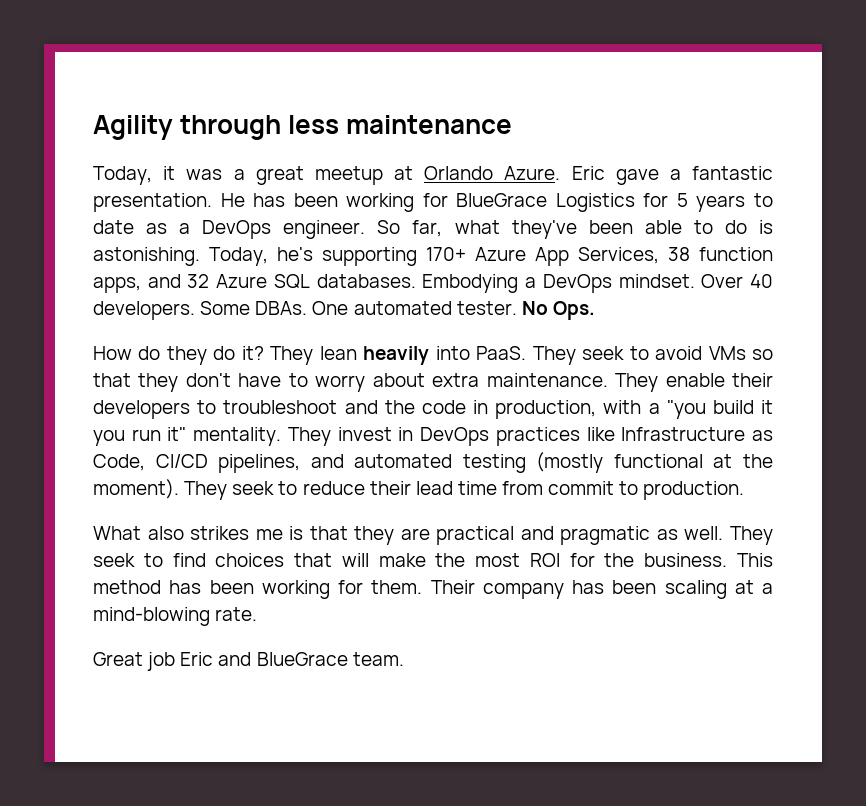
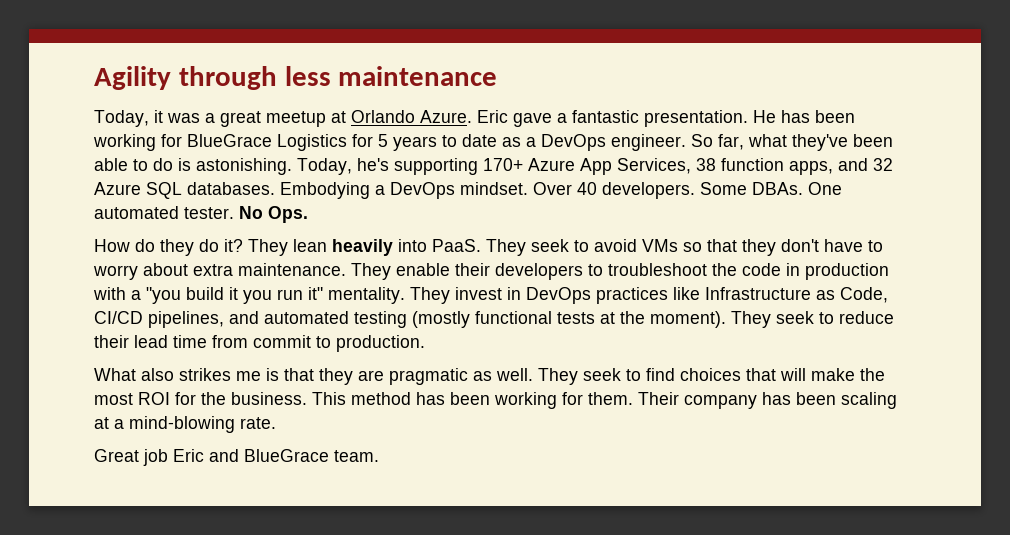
[344,400,378,414] and -> (707, 269) none
[495,400,597,419] production, -> [805,263,889,280] production
(703, 461) none -> [557,312,595,324] tests
[436,526,554,545] practical and -> (384, 375) none

